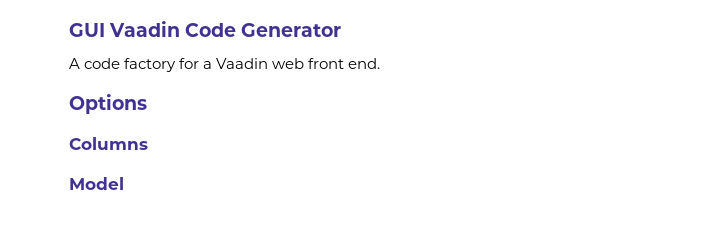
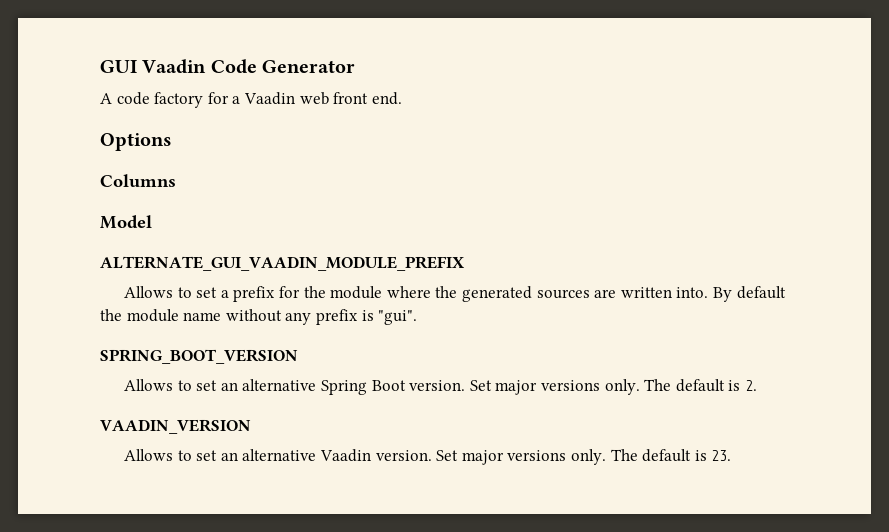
(124, 183) none -> [100,256,465,271] [124,286,786,302] [100,309,418,325] [100,349,298,364] [124,379,757,395] [100,419,251,434] [124,449,732,465] // ALTERNATE_GUI_VAADIN_MODULE_PREFIX // Allows to set a prefix for the module where the generated sources are written into. By default the module name without any prefix is "gui". // SPRING_BOOT_VERSION // Allows to set an alternative Spring Boot version. Set major versions only. The default is 2. // VAADIN_VERSION // Allows to set an alternative Vaadin version. Set major versions only. The default is 23.

